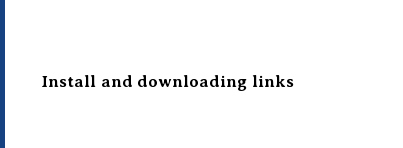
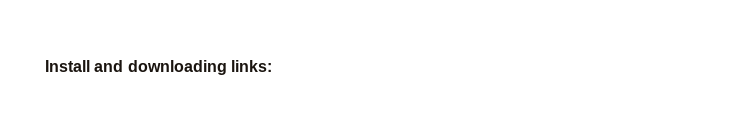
[251,75,294,87] links -> [230,60,272,72] links:

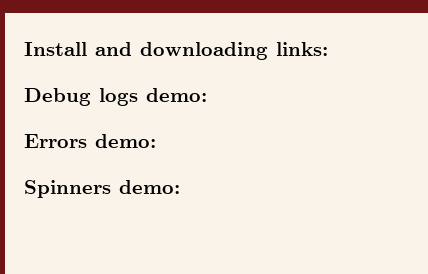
(272, 66) none -> [24,88,207,106] [24,134,156,148] [24,180,180,198] // Debug logs demo: // Errors demo: // Spinners demo:

